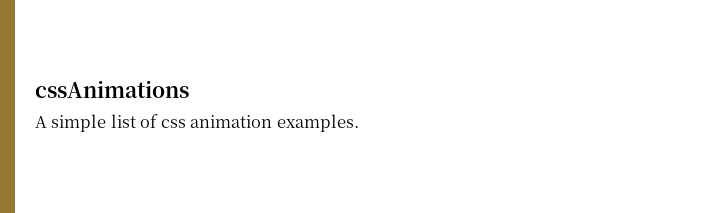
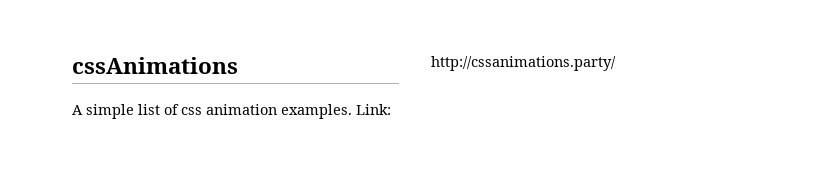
(359, 123) none -> [356,104,391,115] [431,56,616,71] Link: http://cssanimations.party/

